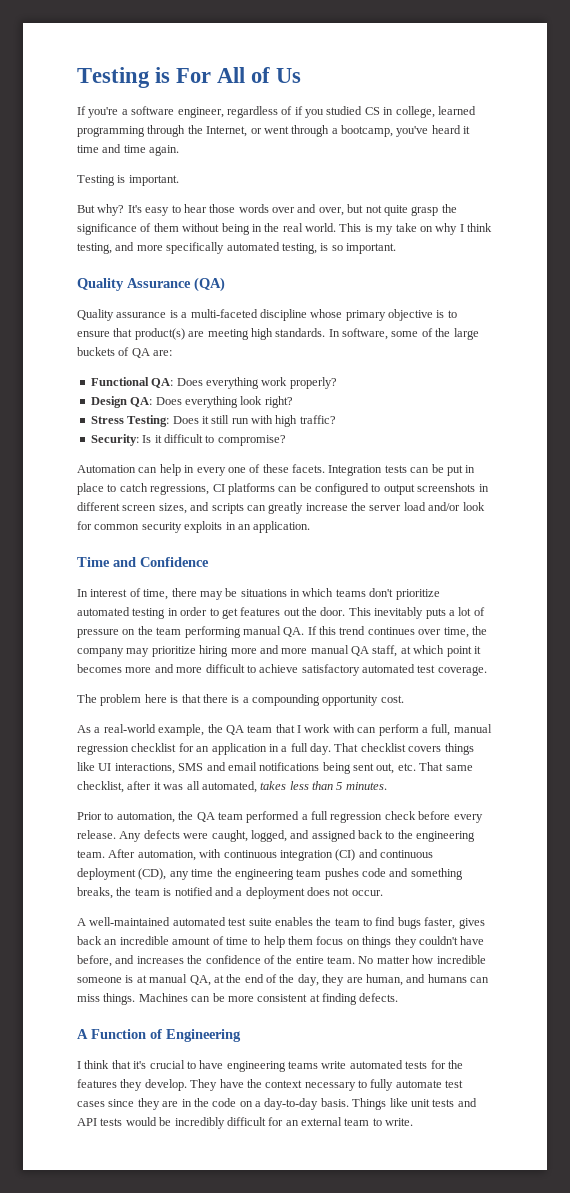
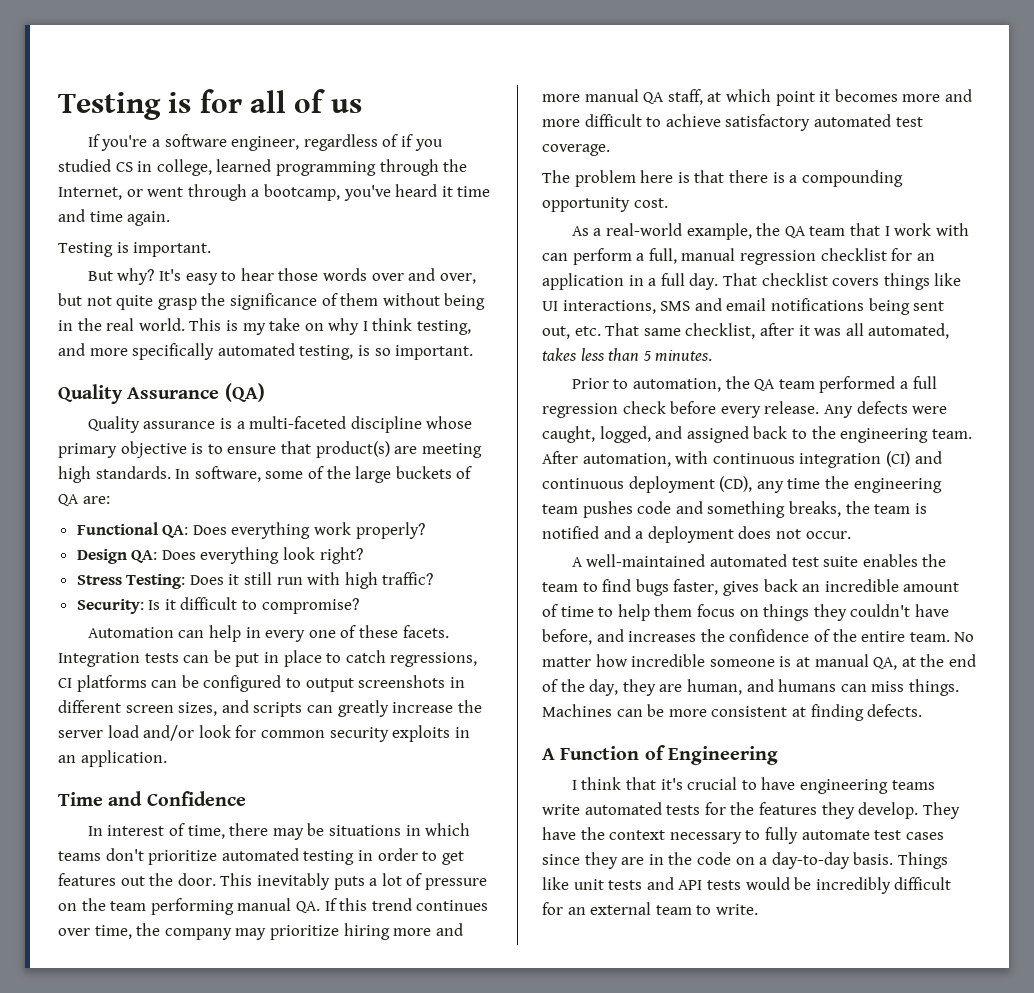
[77,67,302,88] Testing is For All of Us -> [58,89,362,120] Testing is for all of us

